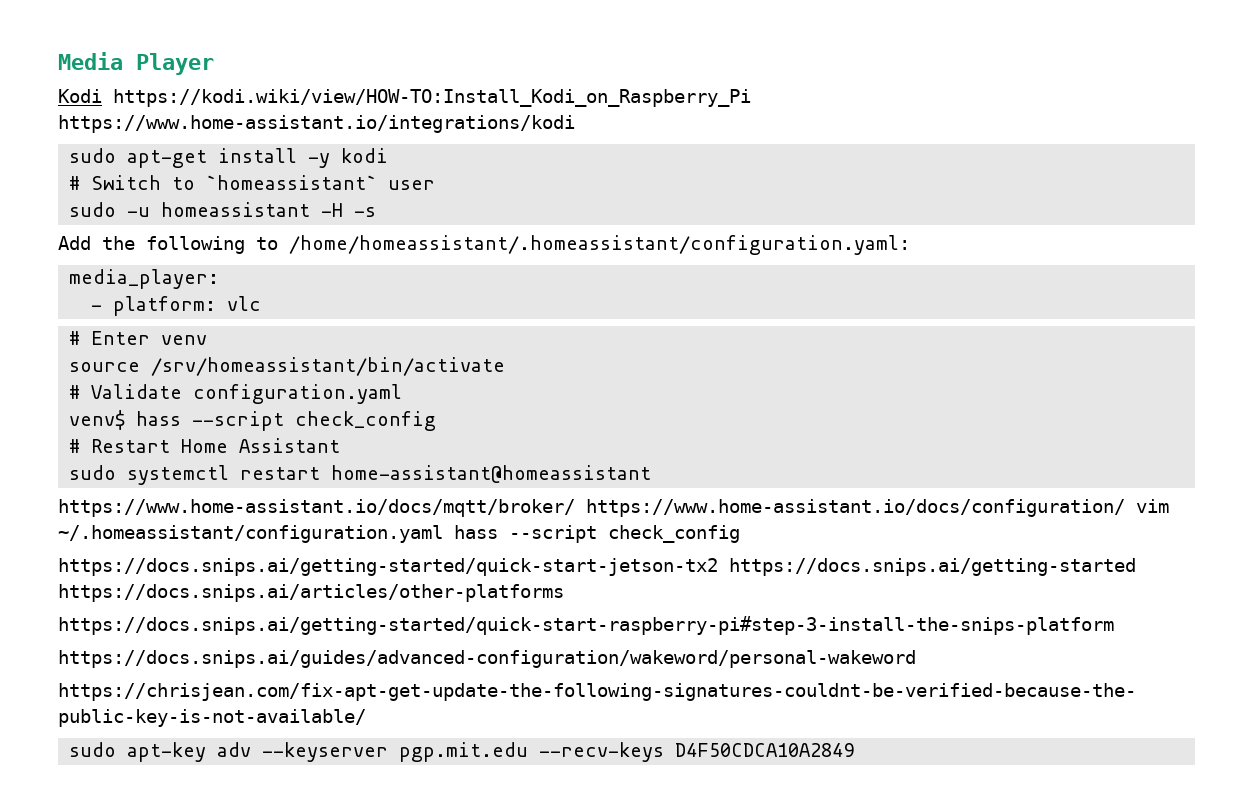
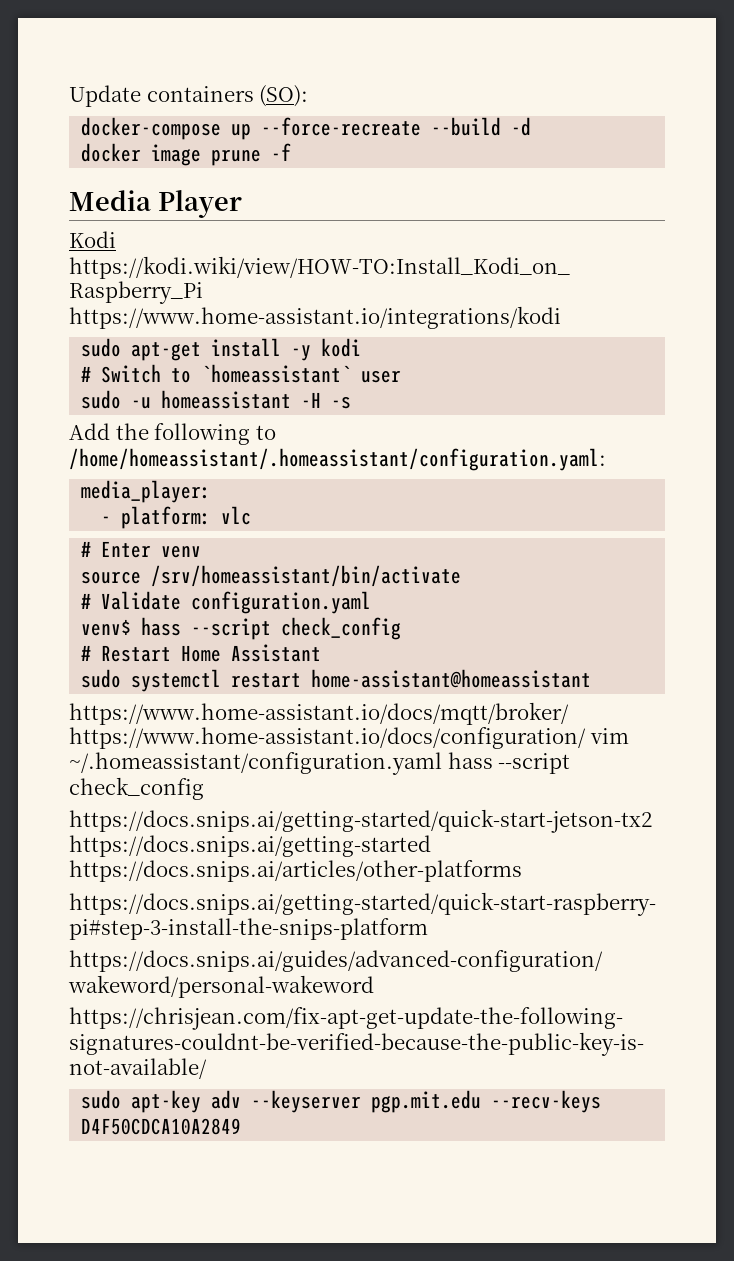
(58, 61) none -> [69,85,309,107] [81,117,532,140] [81,143,292,166] Update containers (SO): // docker-compose up --force-recreate --build -d // docker image prune -f //

